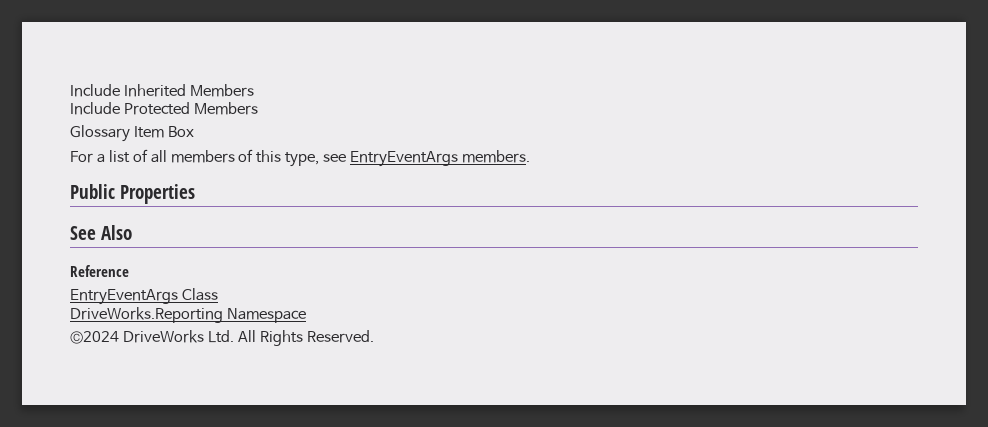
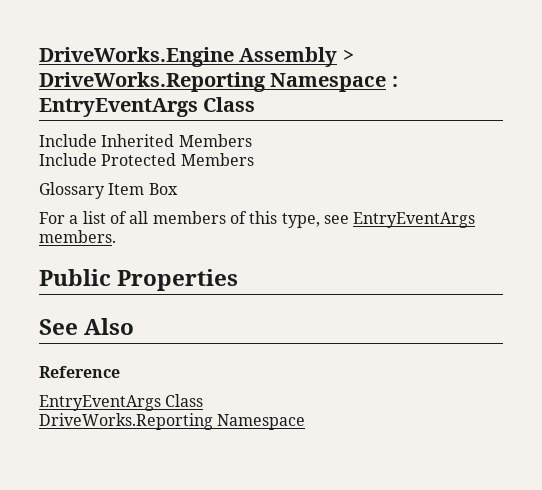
(70, 90) none -> [39,47,354,67] [39,72,398,92] [39,97,256,117] DriveWorks.Engine Assembly > DriveWorks.Reporting Namespace : EntryEventArgs Class //
[70,330,374,346] // ©2024 DriveWorks Ltd. All Rights Reserved. -> (306, 422) none

